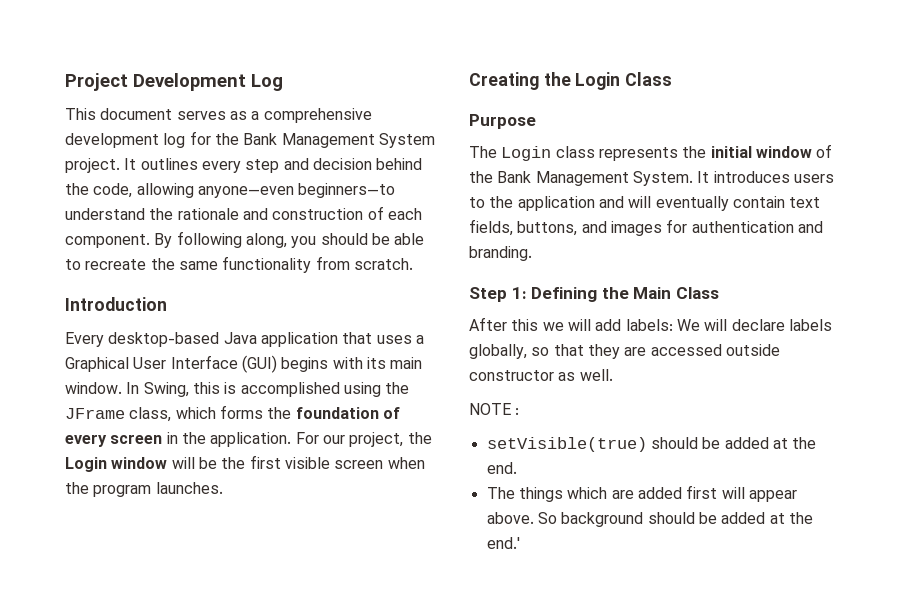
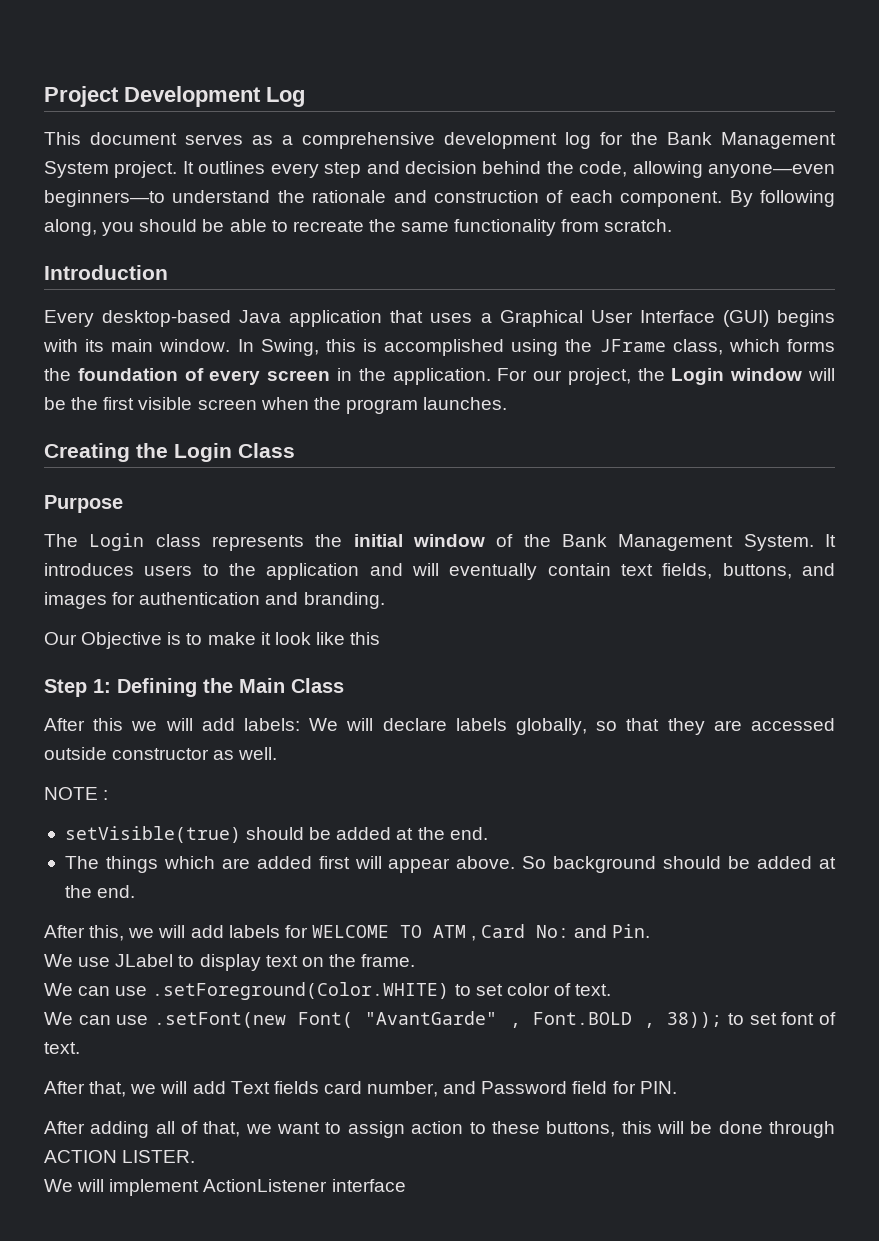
(532, 253) none -> [44,632,381,649] // Our Objective is to make it look like this
[486,537,520,549] end.' -> [97,885,136,898] [44,924,651,941] [44,954,416,971] [44,982,612,1000] [44,1011,837,1028] [44,1042,80,1054] [44,1081,677,1097] [44,1121,836,1138] [44,1150,196,1163] [44,1179,406,1196] end. // After this, we will add labels for WELCOME TO ATM , Card No: and Pin. // We use JLabel to display text on the frame. // We can use .setForeground(Color.WHITE) to set color of text. // We can use .setFont(new Font( "AvantGarde" , Font.BOLD , 38)); to set font of text. // After that, we will add Text fields card number, and Password field for PIN. // After adding all of that, we want to assign action to these buttons, this will be done through ACTION LISTER. // We will implement ActionListener interface

